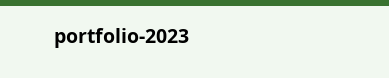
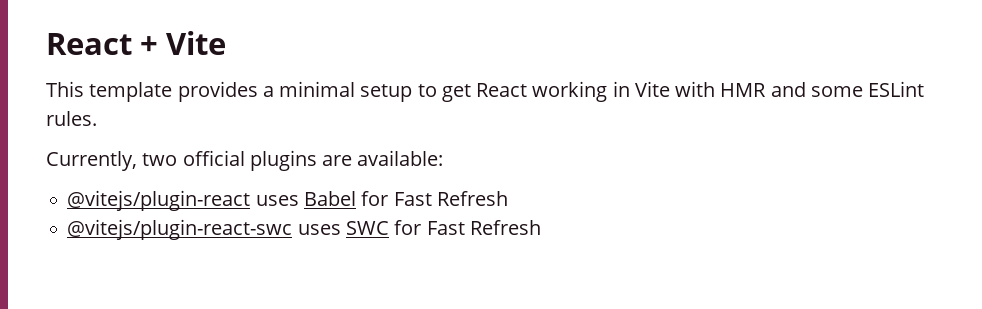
[54,28,189,48] portfolio-2023 -> [46,31,227,55] [46,81,925,102] [46,111,97,126] [46,150,444,171] [67,190,508,211] [67,219,541,240] React + Vite // This template provides a minimal setup to get React working in Vite with HMR and some ESLint rules. // Currently, two official plugins are available: // @vitejs/plugin-react uses Babel for Fast Refresh // @vitejs/plugin-react-swc uses SWC for Fast Refresh

